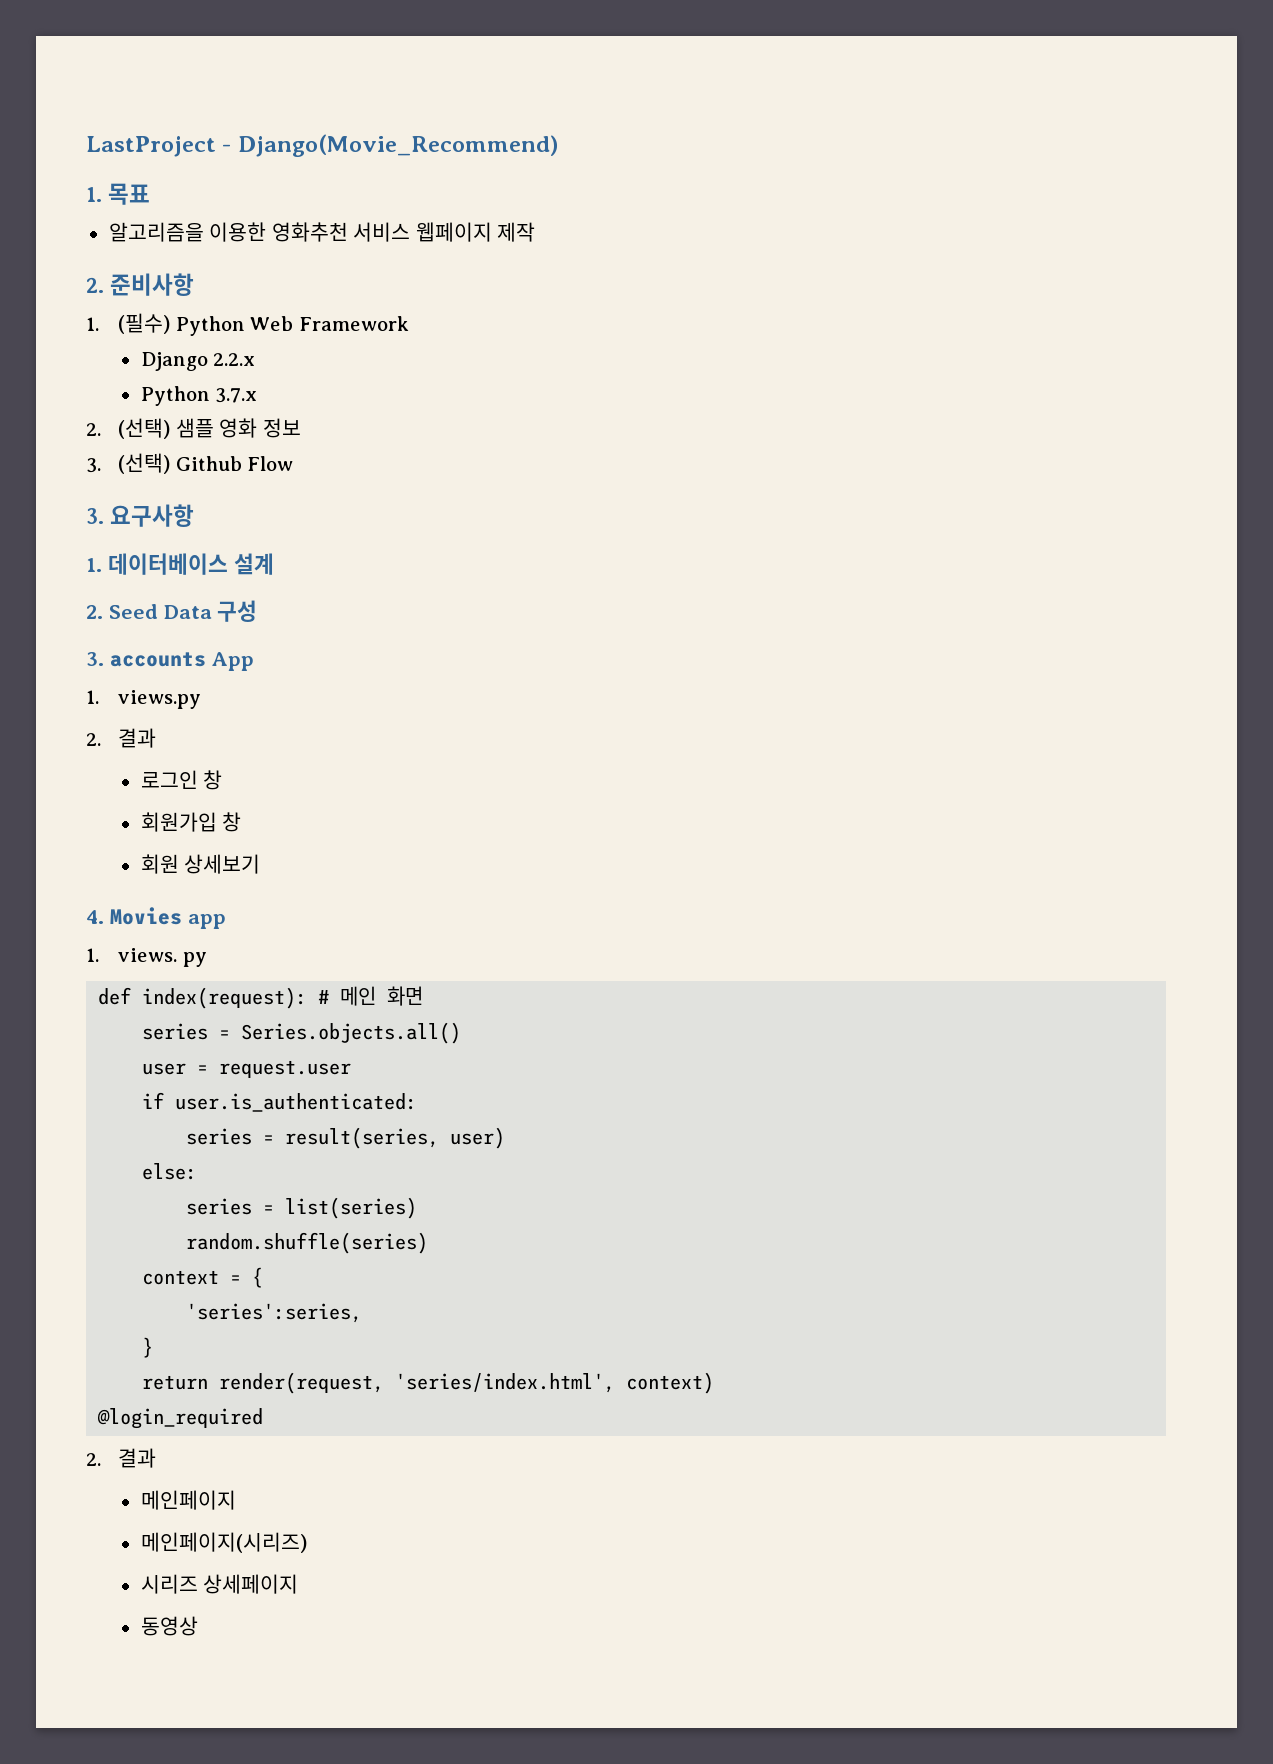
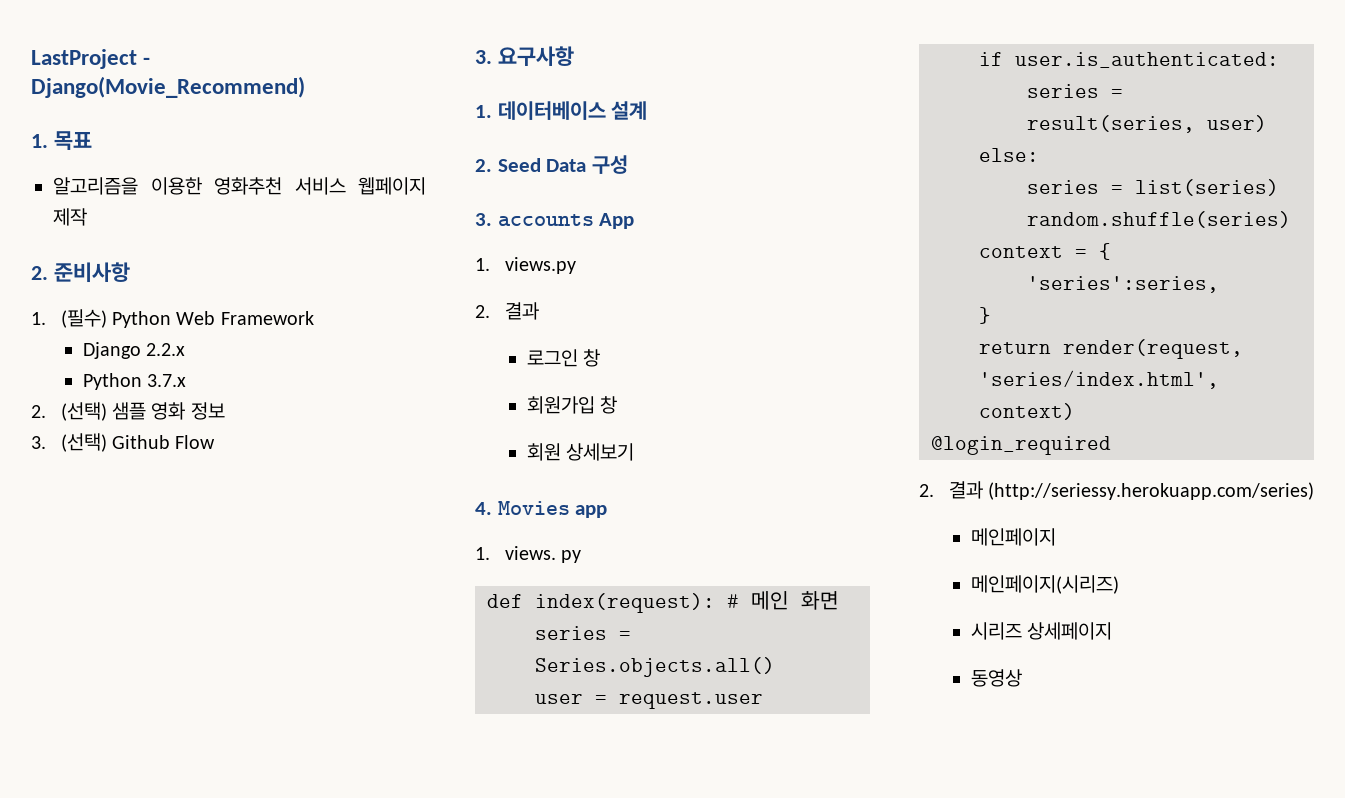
(157, 1458) none -> [987,482,1314,500] (http://seriessy.herokuapp.com/series)

